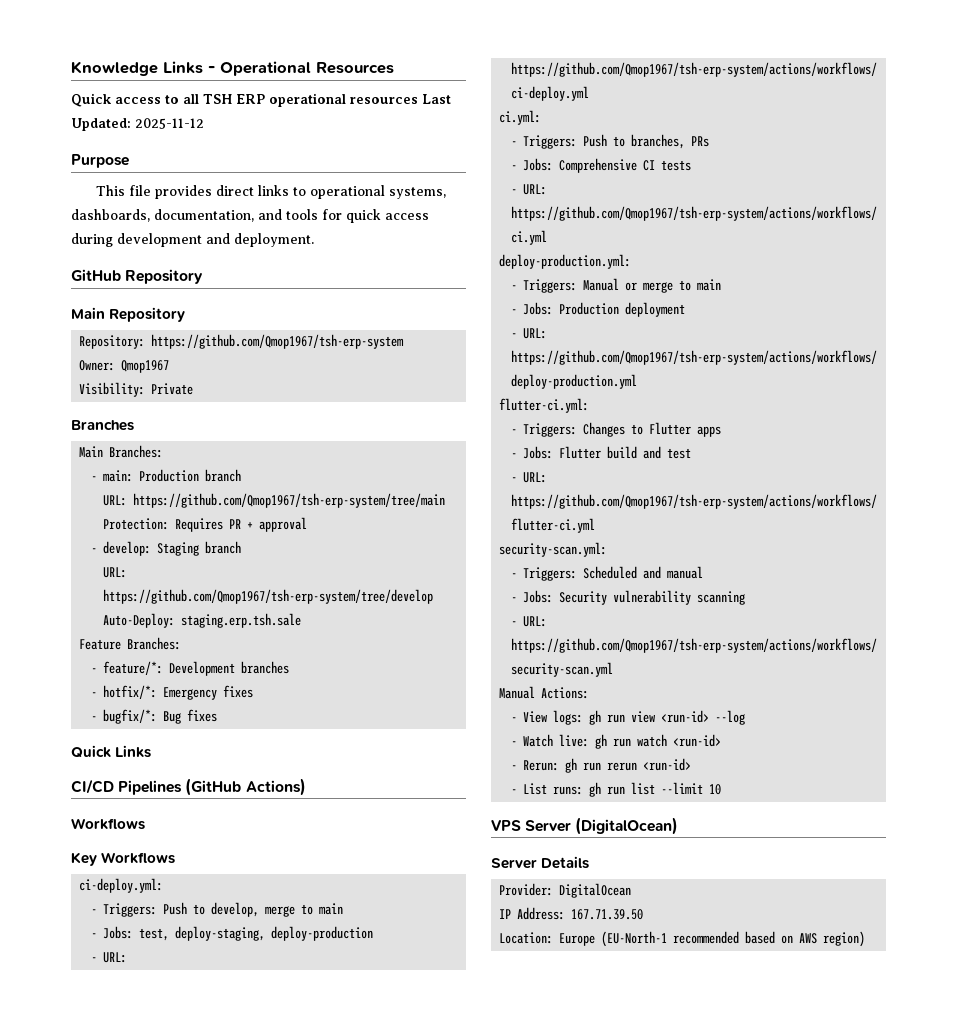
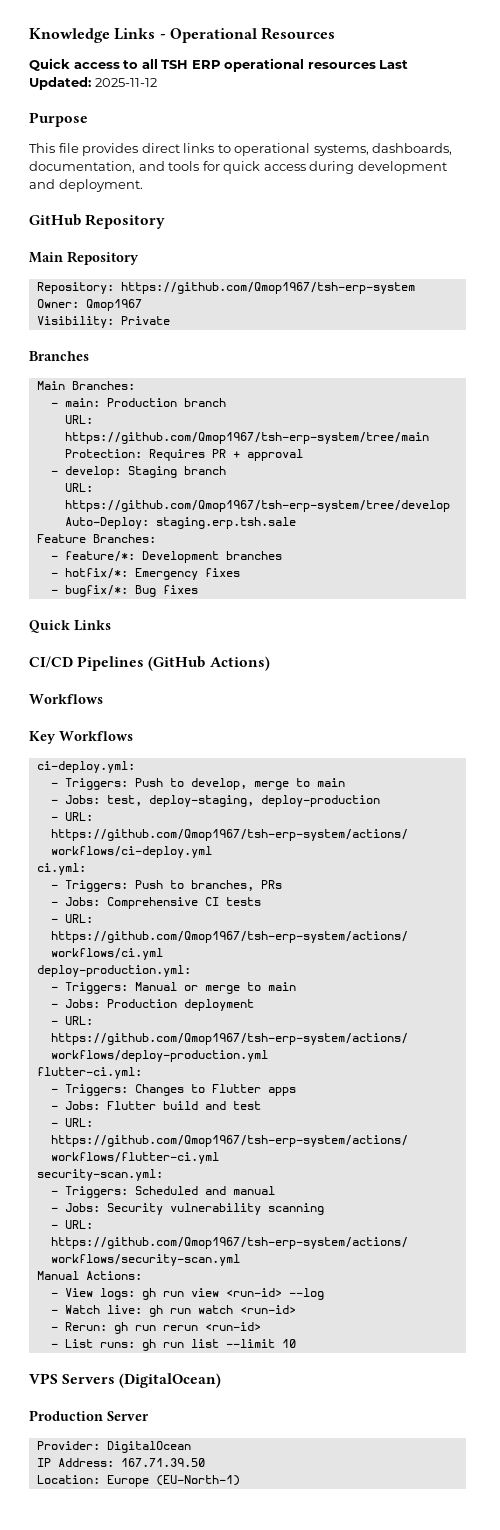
[525,820,572,832] Server -> [62,1374,116,1384] Servers
[491,856,590,869] Server Details -> [29,1410,149,1421] Production Server
[601,931,866,947] (EU-North-1 recommended based on AWS region) -> [155,1475,240,1486] (EU-North-1)

